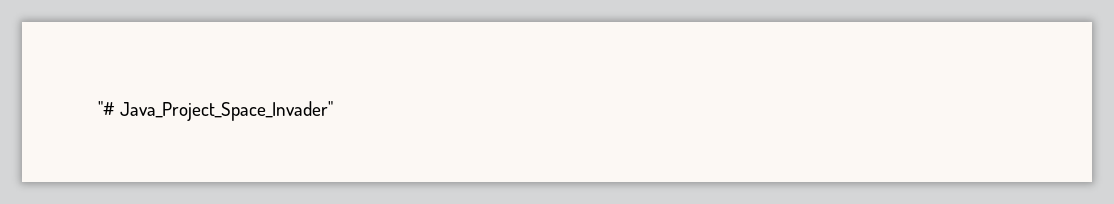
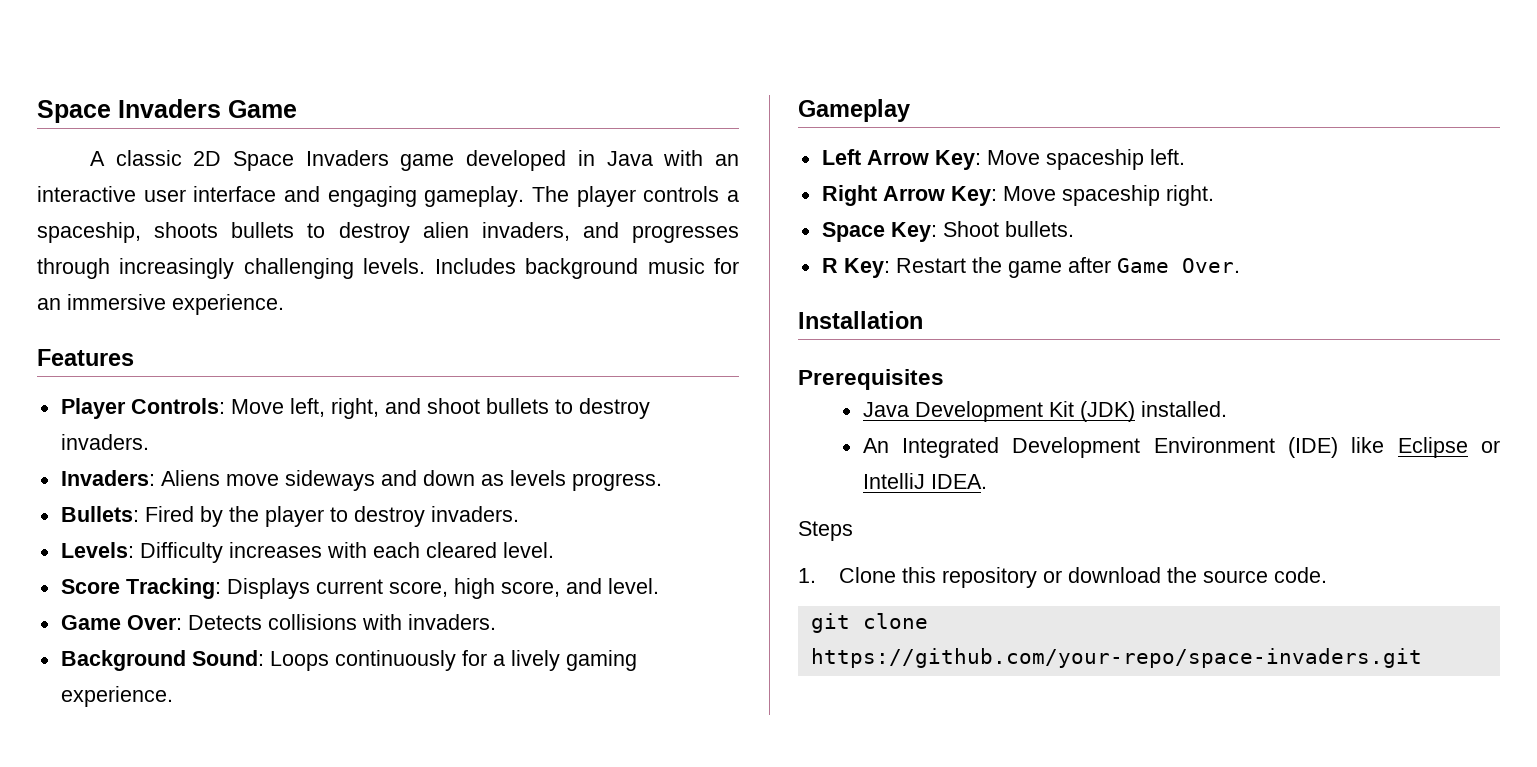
[98,101,334,121] "# Java_Project_Space_Invader" -> [37,99,297,123] [89,150,740,171] [37,186,739,207] [37,222,739,243] [37,258,740,279] [37,294,284,315] [37,349,134,366] [60,398,650,419] [60,434,149,450] [60,470,662,491] [60,506,519,527] [60,542,554,563] [60,578,659,599] [60,614,496,630] [60,650,637,671] [60,686,173,707] [798,99,910,122] [821,149,1185,170] [821,185,1214,206] [821,221,1074,242] [821,257,1240,278] [798,311,923,329] [798,369,944,390] [862,401,1227,422] [862,437,1500,458] [862,473,987,489] [798,521,853,541] [798,567,1328,588] [810,613,928,633] [810,648,1422,668] Space Invaders Game // A classic 2D Space Invaders game developed in Java with an interactive user interface and engaging gameplay. The player controls a spaceship, shoots bullets to destroy alien invaders, and progresses through increasingly challenging levels. Includes background music for an immersive experience. // Features // Player Controls: Move left, right, and shoot bullets to destroy invaders. // Invaders: Aliens move sideways and down as levels progress. // Bullets: Fired by the player to destroy invaders. // Levels: Difficulty increases with each cleared level. // Score Tracking: Displays current score, high score, and level. // Game Over: Detects collisions with invaders. // Background Sound: Loops continuously for a lively gaming experience. // Gameplay // Left Arrow Key: Move spaceship left. // Right Arrow Key: Move spaceship right. // Space Key: Shoot bullets. // R Key: Restart the game after Game Over. // Installation // Prerequisites // Java Development Kit (JDK) installed. // An Integrated Development Environment (IDE) like Eclipse or IntelliJ IDEA. // Steps // 1. Clone this repository or download the source code. // git clone https://github.com/your-repo/space-invaders.git

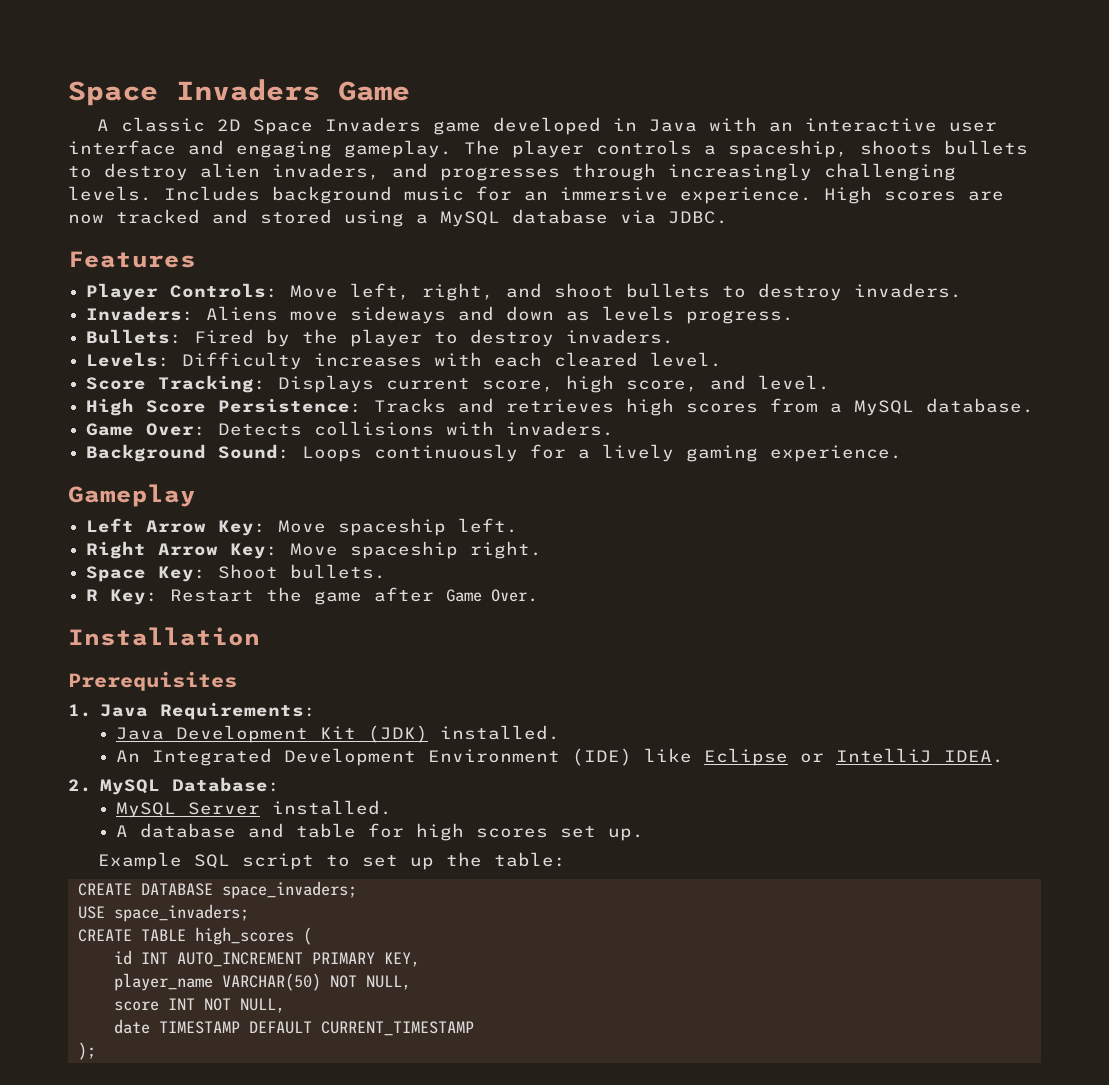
(284, 304) none -> [824,186,1004,204] [68,209,728,227] High scores are now tracked and stored using a MySQL database via JDBC.
(659, 586) none -> [86,398,1035,416] // High Score Persistence: Tracks and retrieves high scores from a MySQL database.
(944, 379) none -> [68,702,317,720] // 1. Java Requirements:
[798,521,853,541] [798,567,1328,588] [810,613,928,633] [810,648,1422,668] Steps // 1. Clone this repository or download the source code. // git clone https://github.com/your-repo/space-invaders.git -> [68,777,281,795] [116,800,393,818] [116,823,645,841] [97,852,566,870] [77,881,357,899] [77,904,249,922] [77,927,312,945] [113,950,420,967] [113,973,411,991] [113,998,285,1013] [113,1019,474,1036] [77,1042,96,1060] 2. MySQL Database: // MySQL Server installed. // A database and table for high scores set up. // Example SQL script to set up the table: // CREATE DATABASE space_invaders; // USE space_invaders; // CREATE TABLE high_scores ( // id INT AUTO_INCREMENT PRIMARY KEY, // player_name VARCHAR(50) NOT NULL, // score INT NOT NULL, // date TIMESTAMP DEFAULT CURRENT_TIMESTAMP // );

